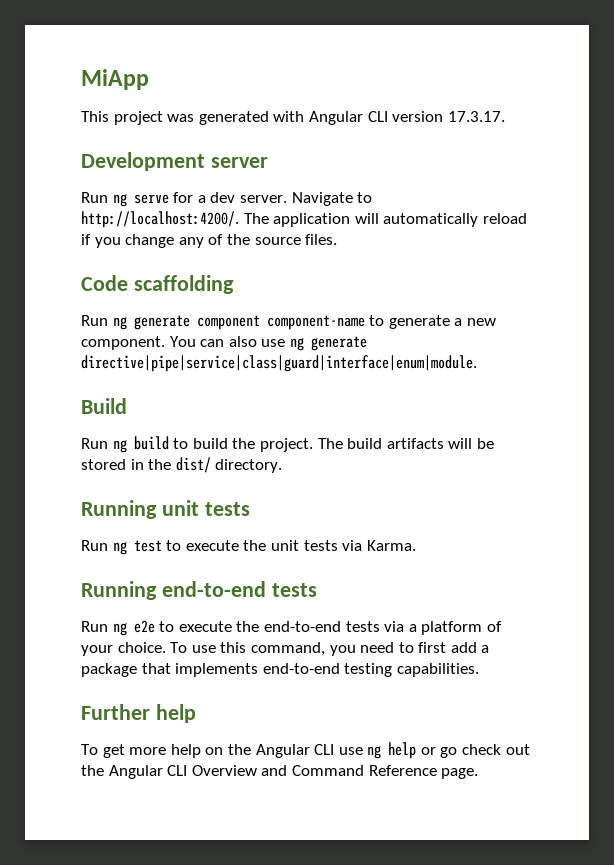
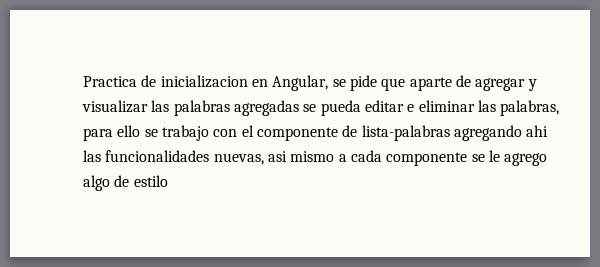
[81,69,149,90] [81,111,505,125] [81,152,268,171] [81,192,373,207] [81,211,527,228] [81,234,338,248] [81,275,234,294] [81,315,496,330] [81,336,367,351] [81,355,477,372] [81,398,127,414] [81,436,494,453] [81,457,283,473] [81,500,250,519] [81,540,416,555] [81,581,317,600] [81,620,502,636] [81,642,490,656] [81,663,479,677] [81,704,196,723] [81,742,530,759] [81,765,479,779] MiApp // This project was generated with Angular CLI version 17.3.17. // Development server // Run ng serve for a dev server. Navigate to http://localhost:4200/. The application will automatically reload if you change any of the source files. // Code scaffolding // Run ng generate component component-name to generate a new component. You can also use ng generate directive|pipe|service|class|guard|interface|enum|module. // Build // Run ng build to build the project. The build artifacts will be stored in the dist/ directory. // Running unit tests // Run ng test to execute the unit tests via Karma. // Running end-to-end tests // Run ng e2e to execute the end-to-end tests via a platform of your choice. To use this command, you need to first add a package that implements end-to-end testing capabilities. // Further help // To get more help on the Angular CLI use ng help or go check out the Angular CLI Overview and Command Reference page. -> [83,75,537,91] [82,100,560,116] [83,125,549,141] [83,150,548,166] [83,175,168,191] Practica de inicializacion en Angular, se pide que aparte de agregar y visualizar las palabras agregadas se pueda editar e eliminar las palabras, para ello se trabajo con el componente de lista-palabras agregando ahi las funcionalidades nuevas, asi mismo a cada componente se le agrego algo de estilo

